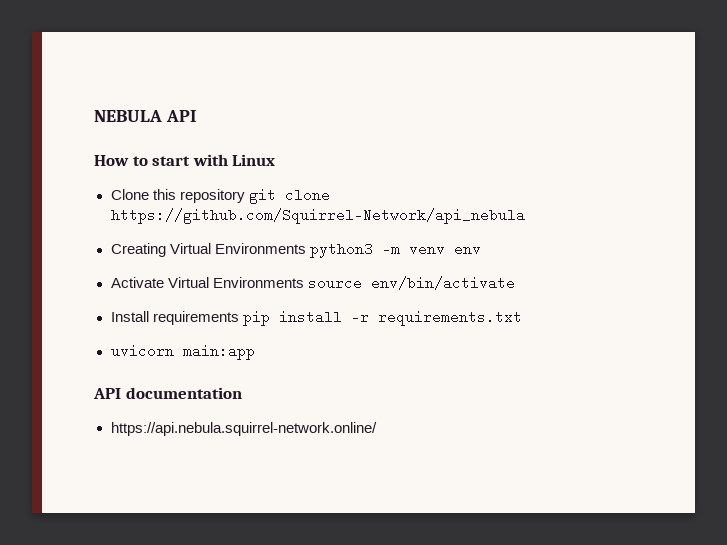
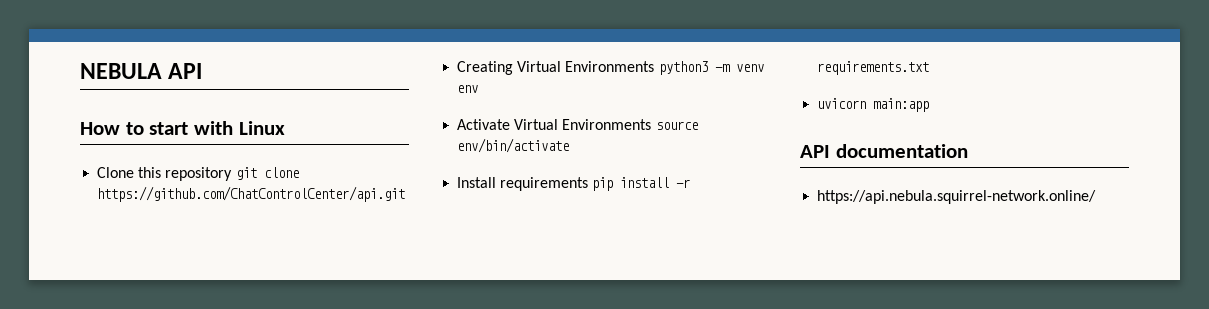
[110,208,525,224] https://github.com/Squirrel-Network/api_nebula -> [97,186,406,202] https://github.com/ChatControlCenter/api.git

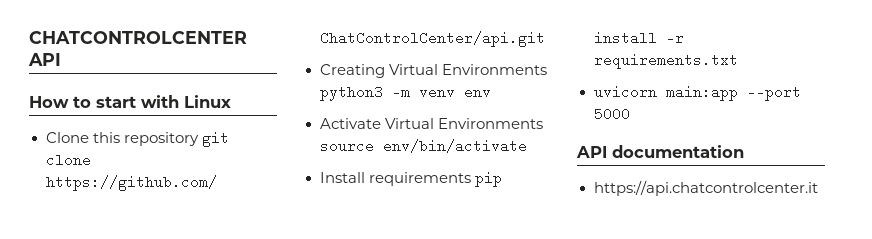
[80,63,162,79] NEBULA -> [29,31,247,44] CHATCONTROLCENTER
(930, 105) none -> [746,85,801,101] [593,107,630,121] --port 5000
[817,190,1097,204] https://api.nebula.squirrel-network.online/ -> [593,180,818,196] https://api.chatcontrolcenter.it

